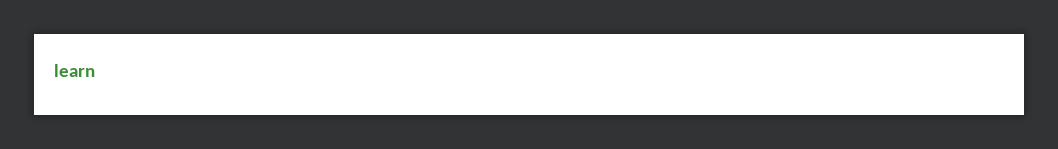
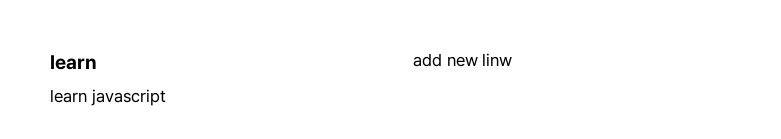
[54,64,95,77] learn -> [50,55,97,70] [50,89,166,106] [413,53,513,67] learn // learn javascript // add new linw

